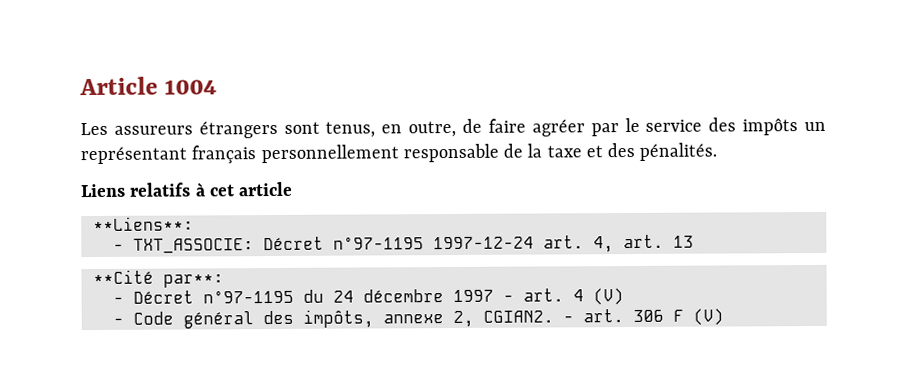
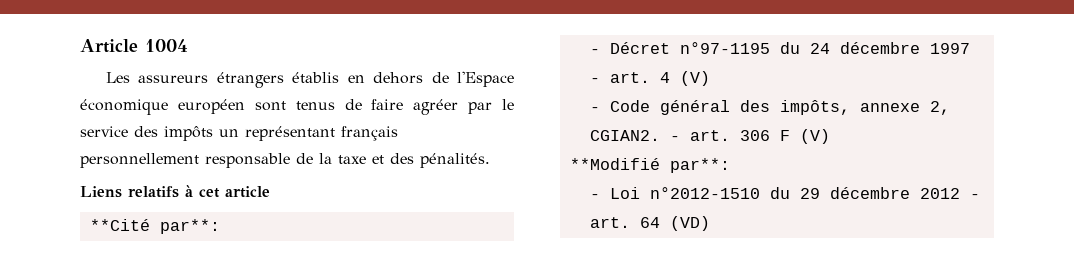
[283,120,457,138] sont tenus, en outre, -> [292,71,514,87] [80,99,335,115] établis en dehors de l'Espace économique européen sont tenus
[92,216,194,232] [112,234,694,254] // **Liens**: // - TXT_ASSOCIE: Décret n°97-1195 1997-12-24 art. 4, art. 13 -> (270, 192) none
(724, 317) none -> [569,158,730,173] [589,187,980,199] [589,216,710,231] // **Modifié par**: // - Loi n°2012-1510 du 29 décembre 2012 - art. 64 (VD)

